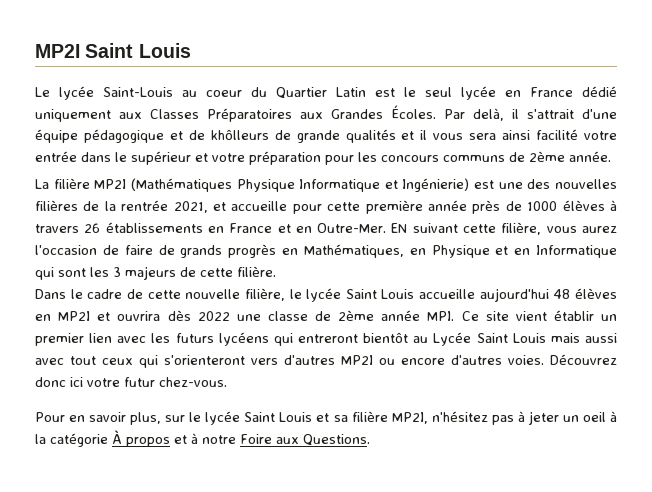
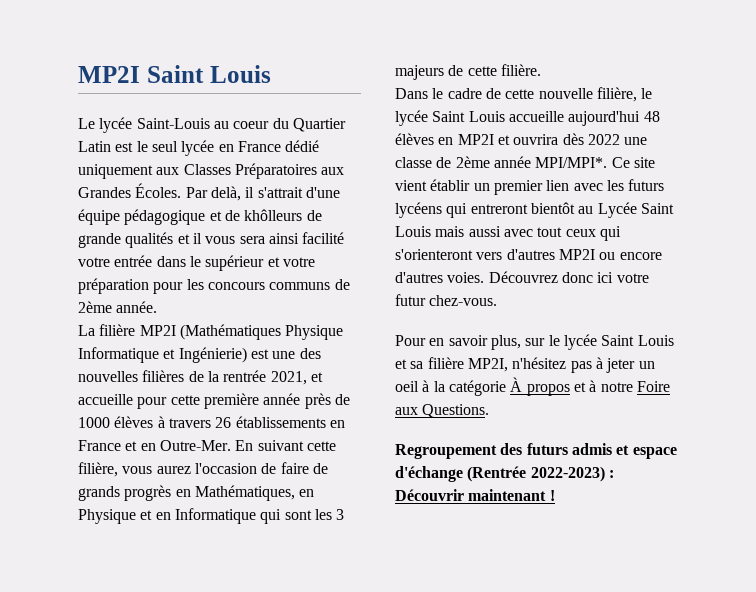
[391,223,408,233] EN -> [235,440,254,451] En
[427,311,455,321] MPI. -> [535,157,608,168] MPI/MPI*.
(370, 440) none -> [395,443,677,459] [395,466,614,482] [395,489,555,501] // Regroupement des futurs admis et espace d'échange (Rentrée 2022-2023) : Découvrir maintenant !

